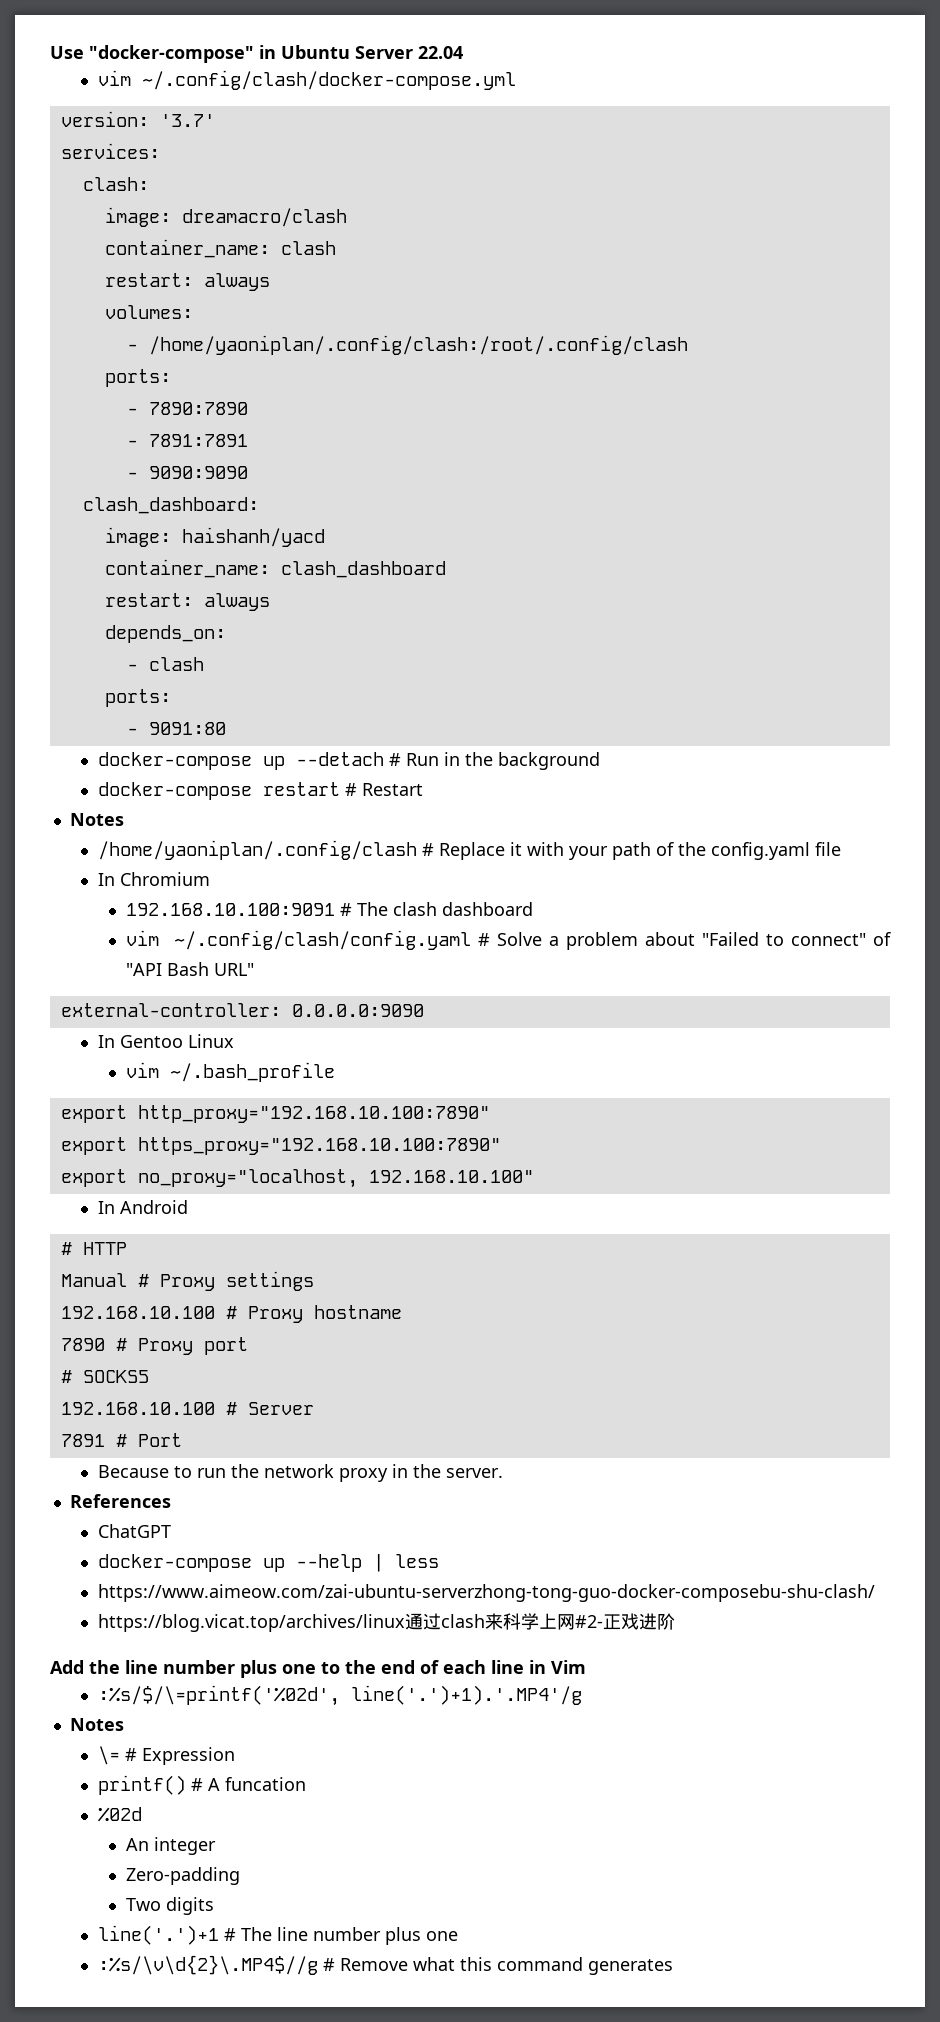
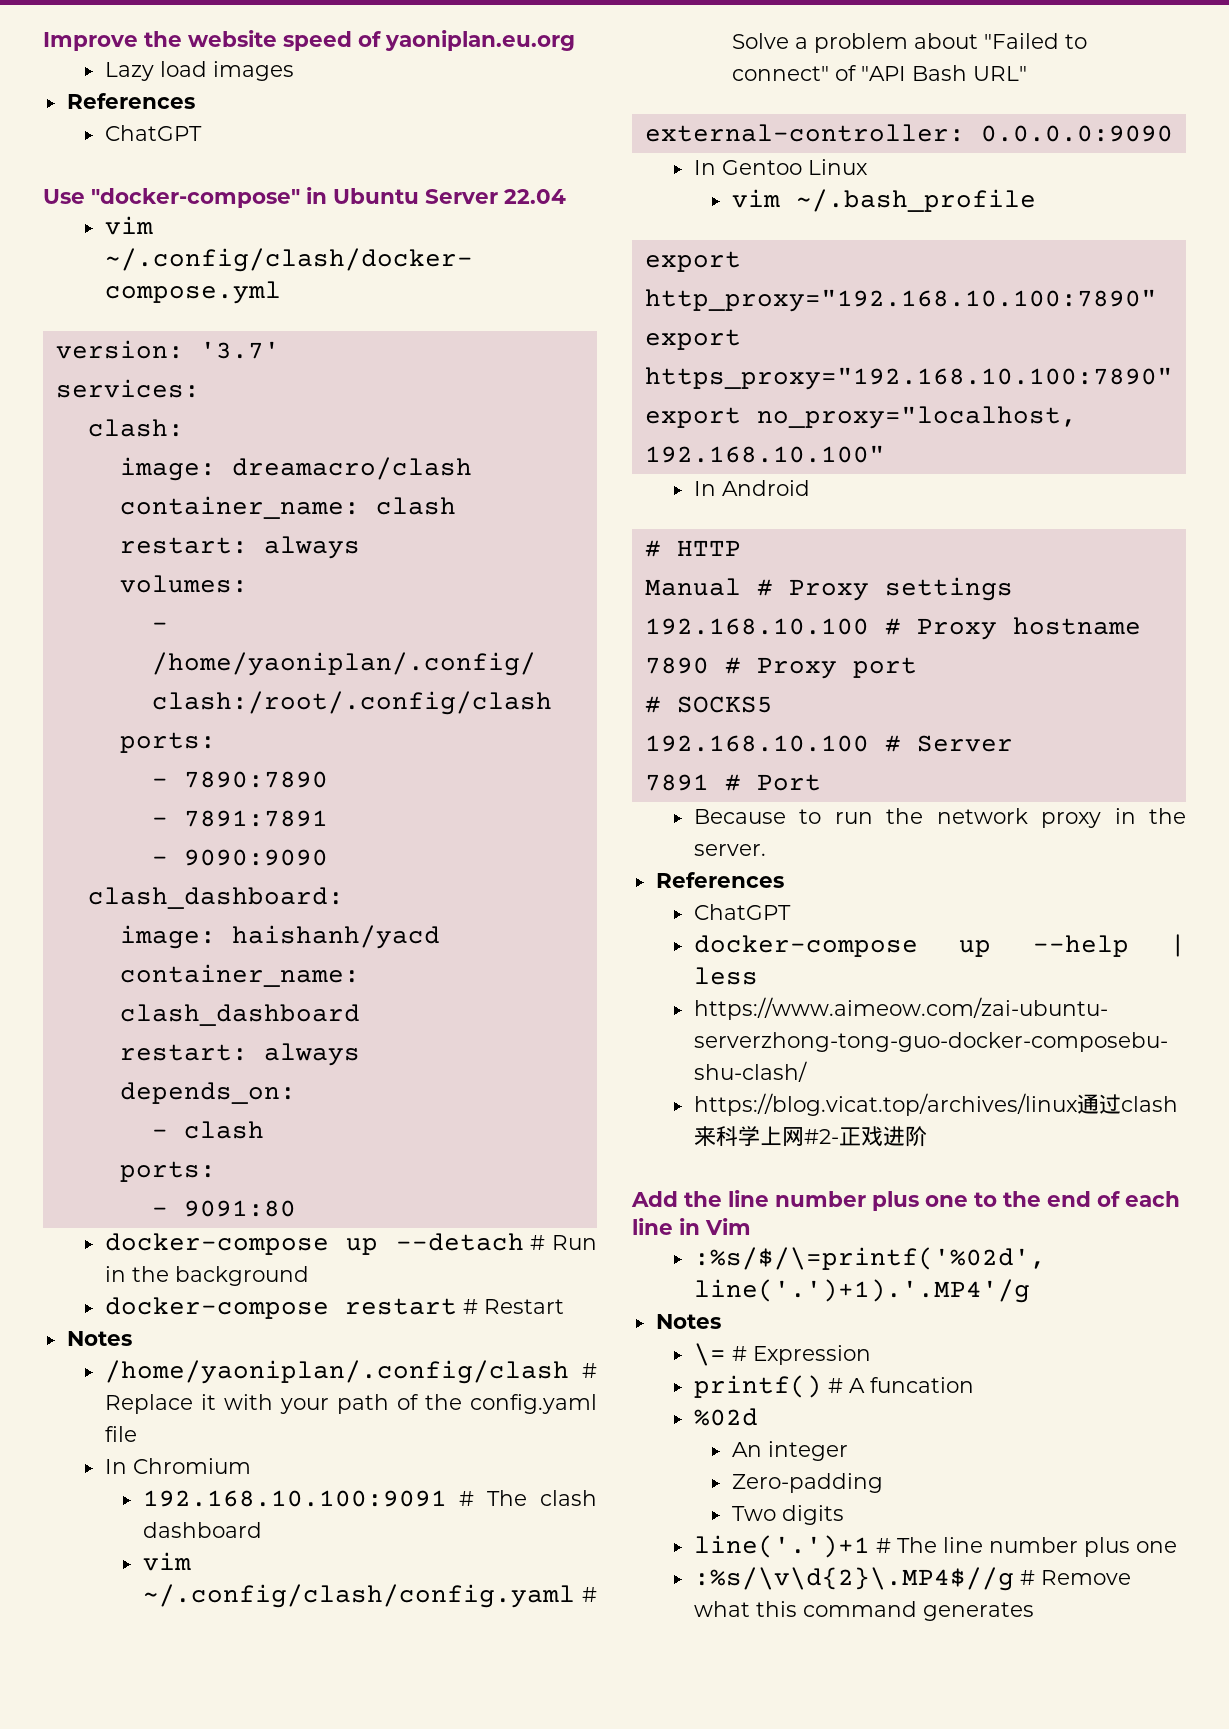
(50, 52) none -> [43,30,575,51] [104,61,294,81] [66,93,195,109] [104,125,202,141] Improve the website speed of yaoniplan.eu.org // Lazy load images // References // ChatGPT //

